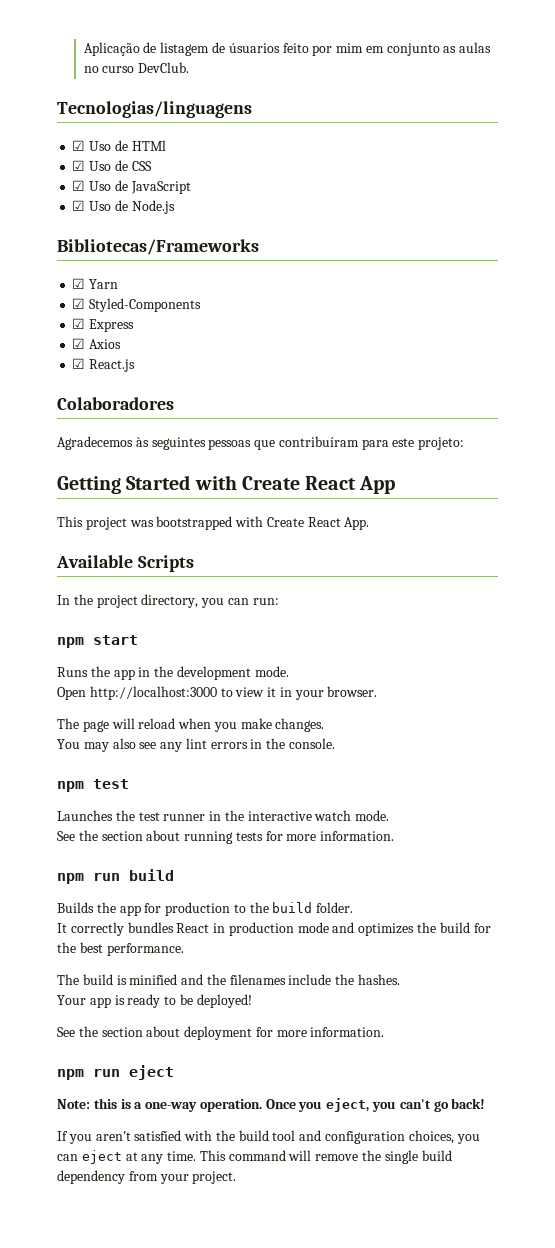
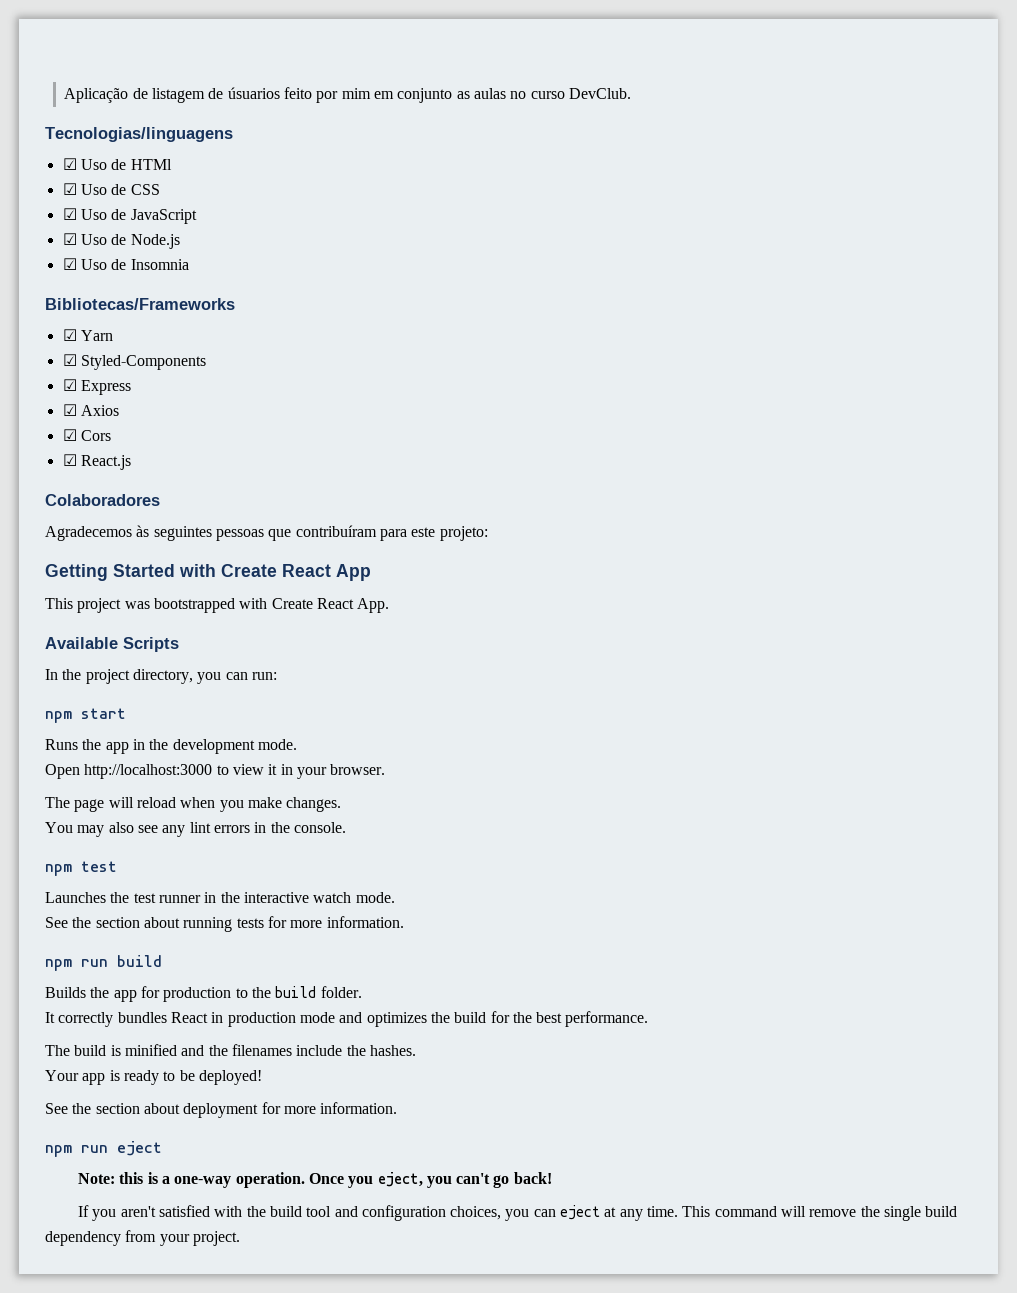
(175, 207) none -> [62,258,189,270] // ☑ Uso de Insomnia
(122, 344) none -> [62,429,111,441] // ☑ Cors

